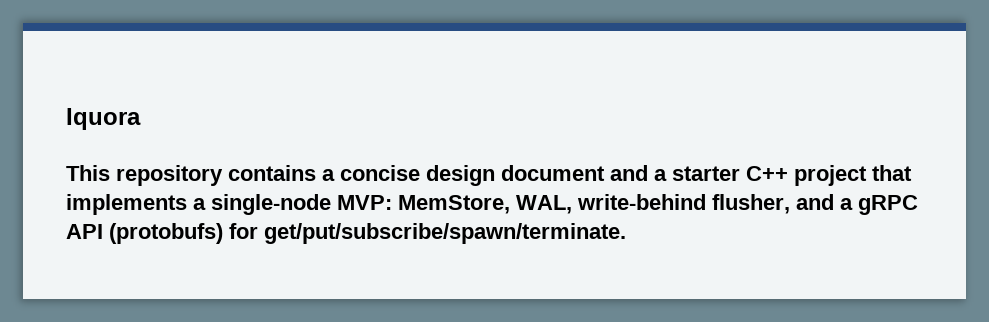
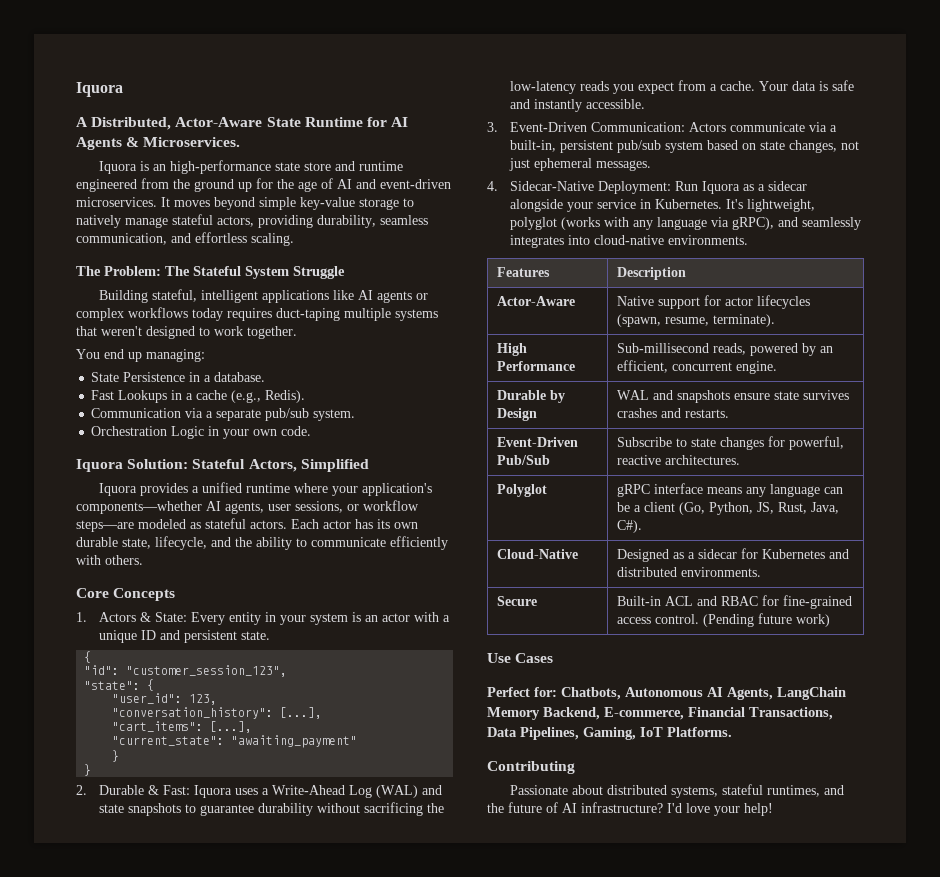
[66,165,912,186] [66,194,918,215] [66,223,626,244] This repository contains a concise design document and a starter C++ project that implements a single-node MVP: MemStore, WAL, write-behind flusher, and a gRPC API (protobufs) for get/put/subscribe/spawn/terminate. -> [76,117,409,130] [76,137,241,150] [98,160,403,174] [76,178,451,192] [76,197,414,210] [76,214,428,228] [76,232,294,246] [76,266,345,279] [98,289,428,303] [76,307,438,321] [76,326,297,339] [76,349,205,362] [91,372,266,382] [91,390,306,403] [91,408,356,421] [91,426,312,439] [76,459,369,472] [98,482,432,496] [76,500,419,514] [76,518,418,532] [76,536,448,550] [76,555,143,565] [76,588,176,601] [76,612,451,625] [99,630,271,643] [84,651,92,663] [84,665,288,677] [84,679,155,691] [112,693,218,705] [112,707,323,719] [112,721,253,733] [112,735,358,748] [112,750,120,762] [84,764,92,776] [76,785,443,798] [99,802,445,816] [510,80,855,94] [510,99,646,112] [487,122,838,132] [510,140,860,153] [509,158,652,171] [487,181,808,194] [510,199,816,212] [510,217,862,230] [510,235,749,248] [496,267,550,277] [616,267,686,280] [496,296,575,306] [616,295,810,309] [616,314,775,327] [496,343,527,356] [496,361,575,371] [616,343,833,356] [616,360,777,374] [496,390,565,403] [496,408,537,421] [616,390,849,403] [616,408,729,418] [496,437,578,447] [496,455,550,465] [616,436,844,450] [616,455,740,465] [496,484,547,497] [616,483,843,497] [616,502,839,515] [616,520,642,533] [496,549,578,559] [616,548,849,562] [616,567,761,577] [496,596,537,606] [616,595,852,609] [616,613,830,627] [487,653,554,663] [487,687,846,700] [487,707,833,720] [487,727,732,740] [487,761,575,774] [509,784,844,798] [487,802,773,816] A Distributed, Actor-Aware State Runtime for AI Agents & Microservices. // Iquora is an high-performance state store and runtime engineered from the ground up for the age of AI and event-driven microservices. It moves beyond simple key-value storage to natively manage stateful actors, providing durability, seamless communication, and effortless scaling. // The Problem: The Stateful System Struggle // Building stateful, intelligent applications like AI agents or complex workflows today requires duct-taping multiple systems that weren't designed to work together. // You end up managing: // State Persistence in a database. // Fast Lookups in a cache (e.g., Redis). // Communication via a separate pub/sub system. // Orchestration Logic in your own code. // Iquora Solution: Stateful Actors, Simplified // Iquora provides a unified runtime where your application's components—whether AI agents, user sessions, or workflow steps—are modeled as stateful actors. Each actor has its own durable state, lifecycle, and the ability to communicate efficiently with others. // Core Concepts // 1. Actors & State: Every entity in your system is an actor with a unique ID and persistent state. // { // "id": "customer_session_123", // "state": { // "user_id": 123, // "conversation_history": [...], // "cart_items": [...], // "current_state": "awaiting_payment" // } // } // 2. Durable & Fast: Iquora uses a Write-Ahead Log (WAL) and state snapshots to guarantee durability without sacrificing the low-latency reads you expect from a cache. Your data is safe and instantly accessible. // 3. Event-Driven Communication: Actors communicate via a built-in, persistent pub/sub system based on state changes, not just ephemeral messages. // 4. Sidecar-Native Deployment: Run Iquora as a sidecar alongside your service in Kubernetes. It's lightweight, polyglot (works with any language via gRPC), and seamlessly integrates into cloud-native environments. // Features | Description // Actor-Aware | Native support for actor lifecycles (spawn, resume, terminate). // High Performance | Sub-millisecond reads, powered by an efficient, concurrent engine. // Durable by Design | WAL and snapshots ensure state survives crashes and restarts. // Event-Driven Pub/Sub | Subscribe to state changes for powerful, reactive architectures. // Polyglot | gRPC interface means any language can be a client (Go, Python, JS, Rust, Java, C#). // Cloud-Native | Designed as a sidecar for Kubernetes and distributed environments. // Secure | Built-in ACL and RBAC for fine-grained access control. (Pending future work) // Use Cases // Perfect for: Chatbots, Autonomous AI Agents, LangChain Memory Backend, E-commerce, Financial Transactions, Data Pipelines, Gaming, IoT Platforms. // Contributing // Passionate about distributed systems, stateful runtimes, and the future of AI infrastructure? I'd love your help!

